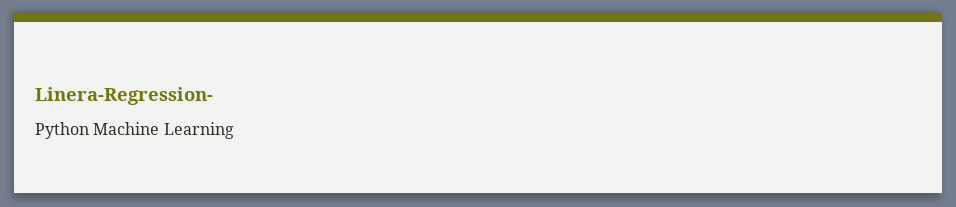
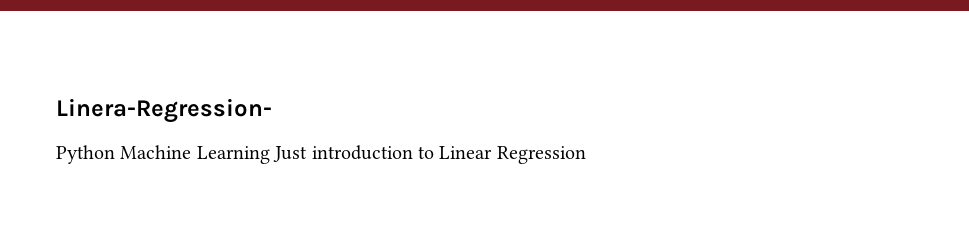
(234, 130) none -> [273,145,586,164] Just introduction to Linear Regression

